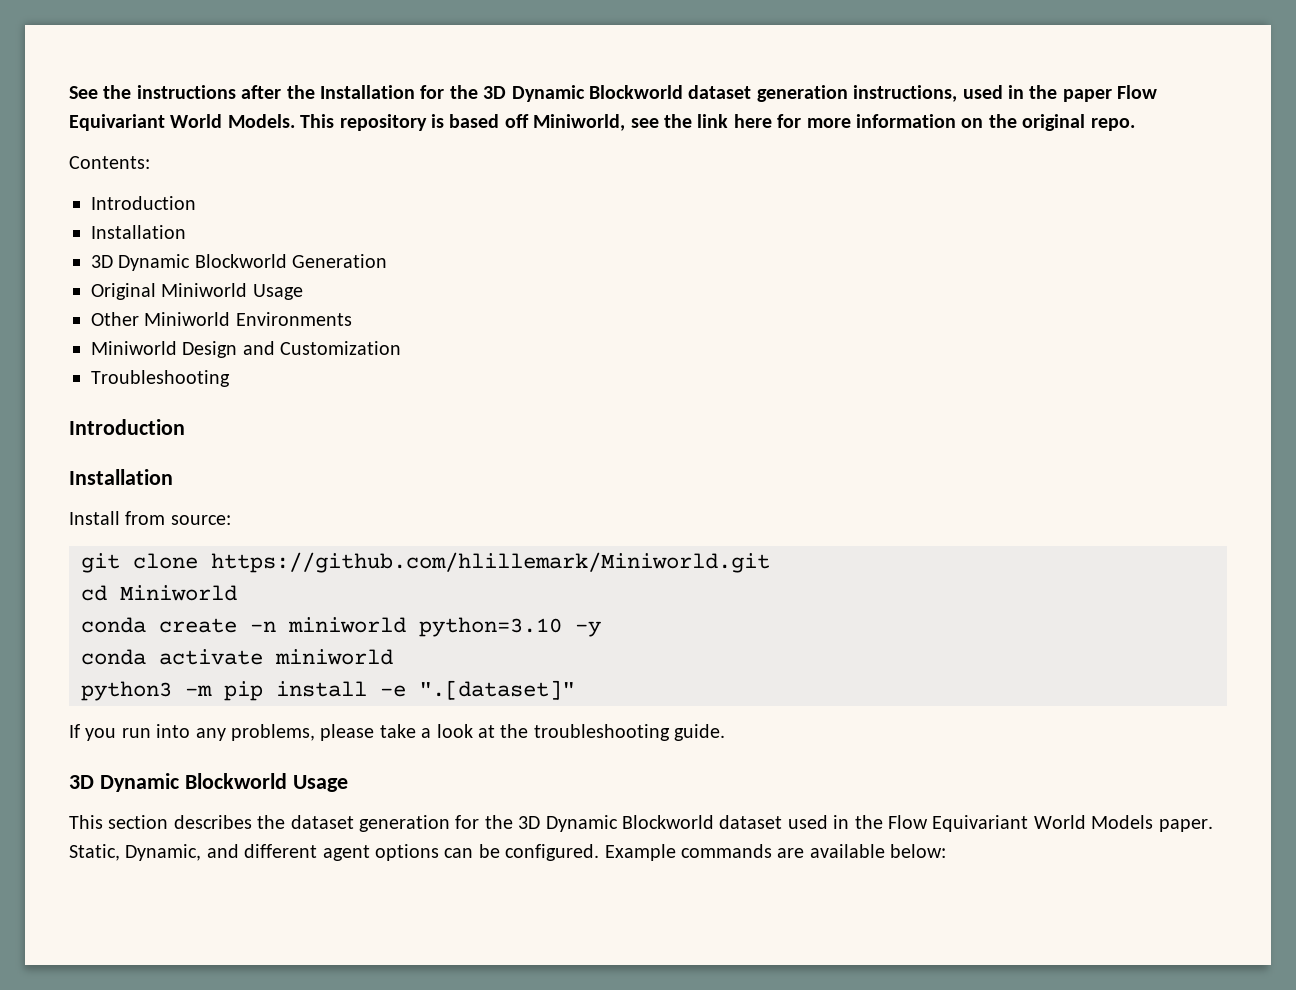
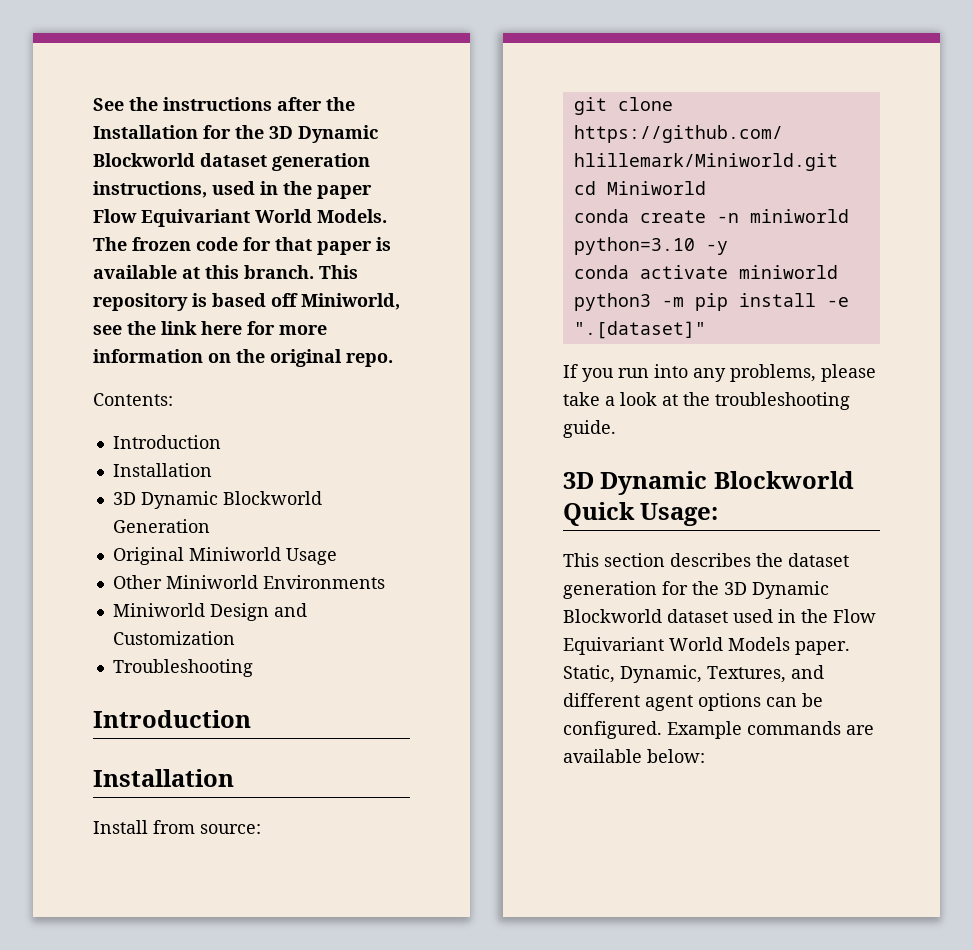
(295, 121) none -> [93,237,391,255] [93,265,314,279] The frozen code for that paper is available at this branch.
[292,775,348,792] Usage -> [563,502,719,526] Quick Usage:
(202, 852) none -> [707,666,786,683] Textures,

